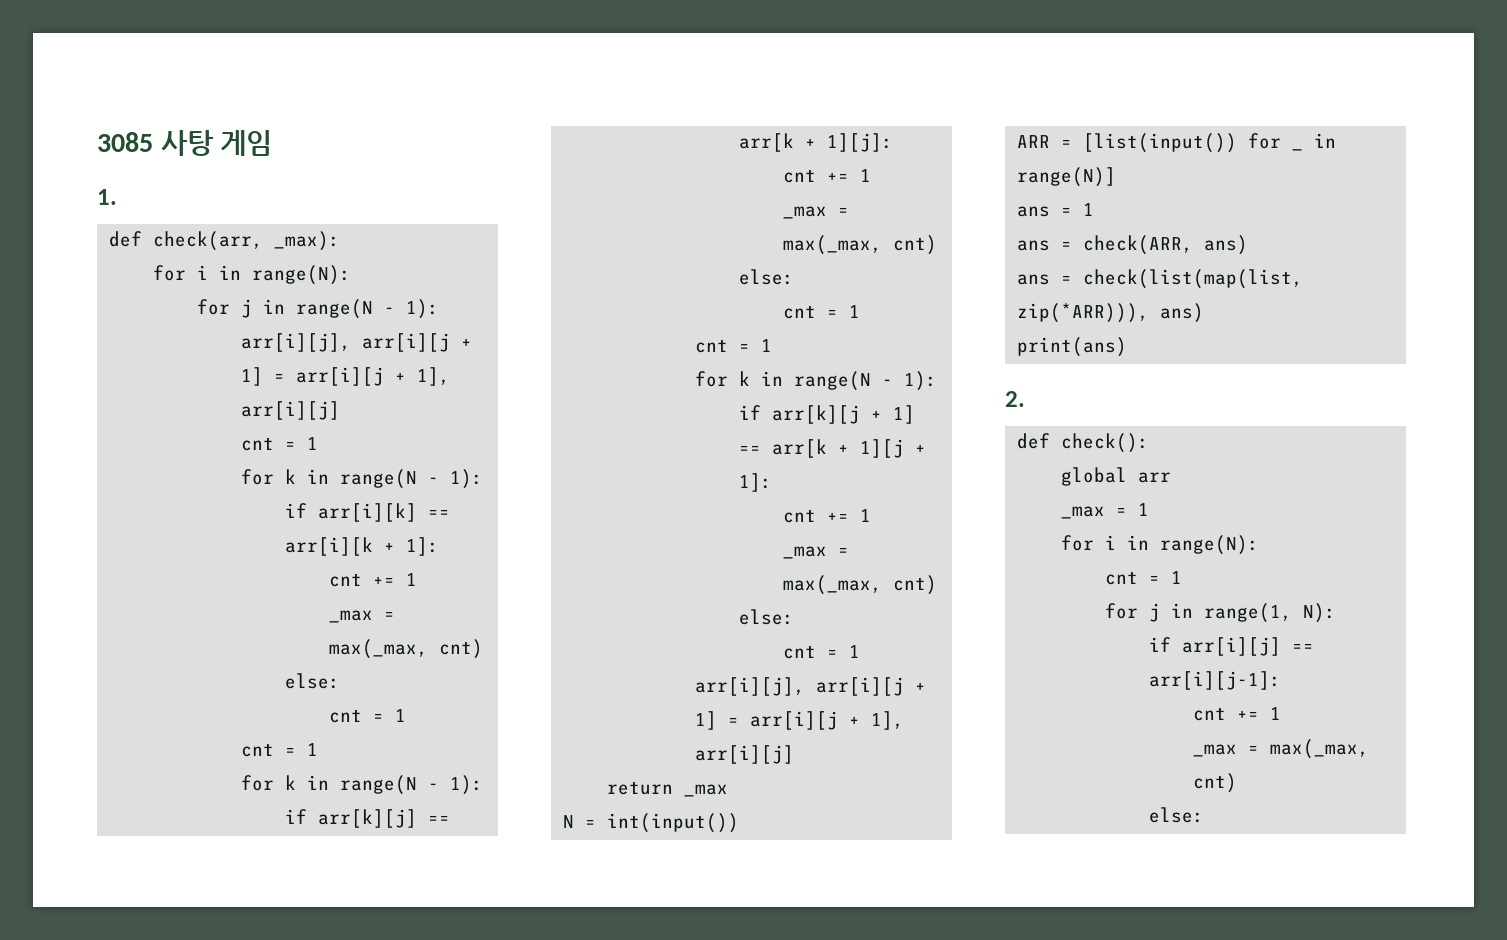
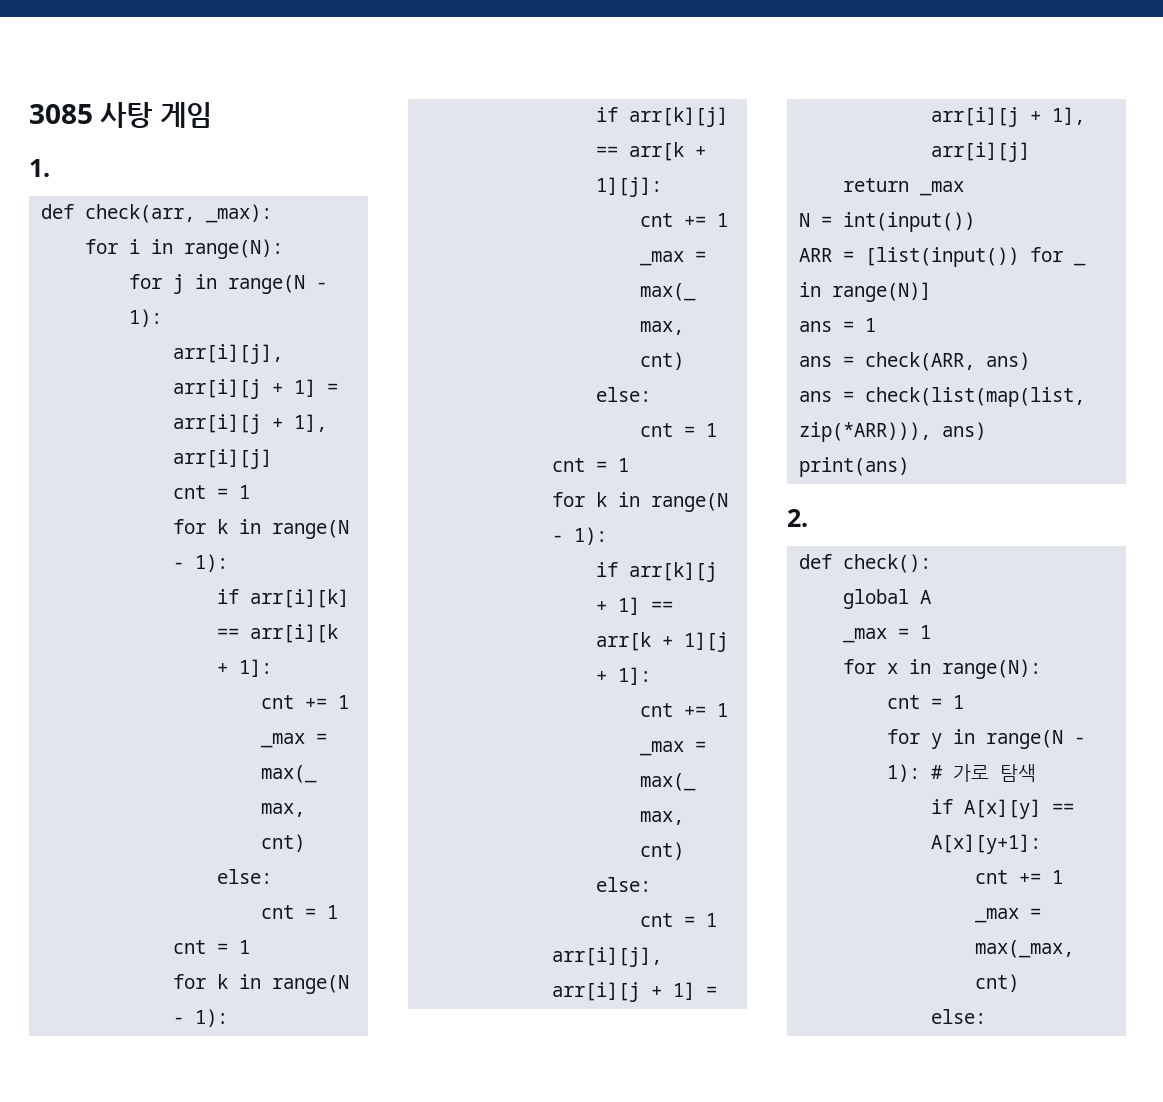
[1138,472,1171,483] arr -> [920,590,932,604] A
[1105,535,1116,550] i -> [887,663,898,674] x
[1149,603,1336,623] [1149,637,1314,656] [1149,671,1281,690] j in range(1, N): // if arr[i][j] == arr[i][j-1]: -> [931,729,1085,749] [887,764,1036,782] [931,799,1074,819] [931,834,1041,854] y in range(N - 1): # 가로 탐색 // if A[x][y] == A[x][y+1]:

